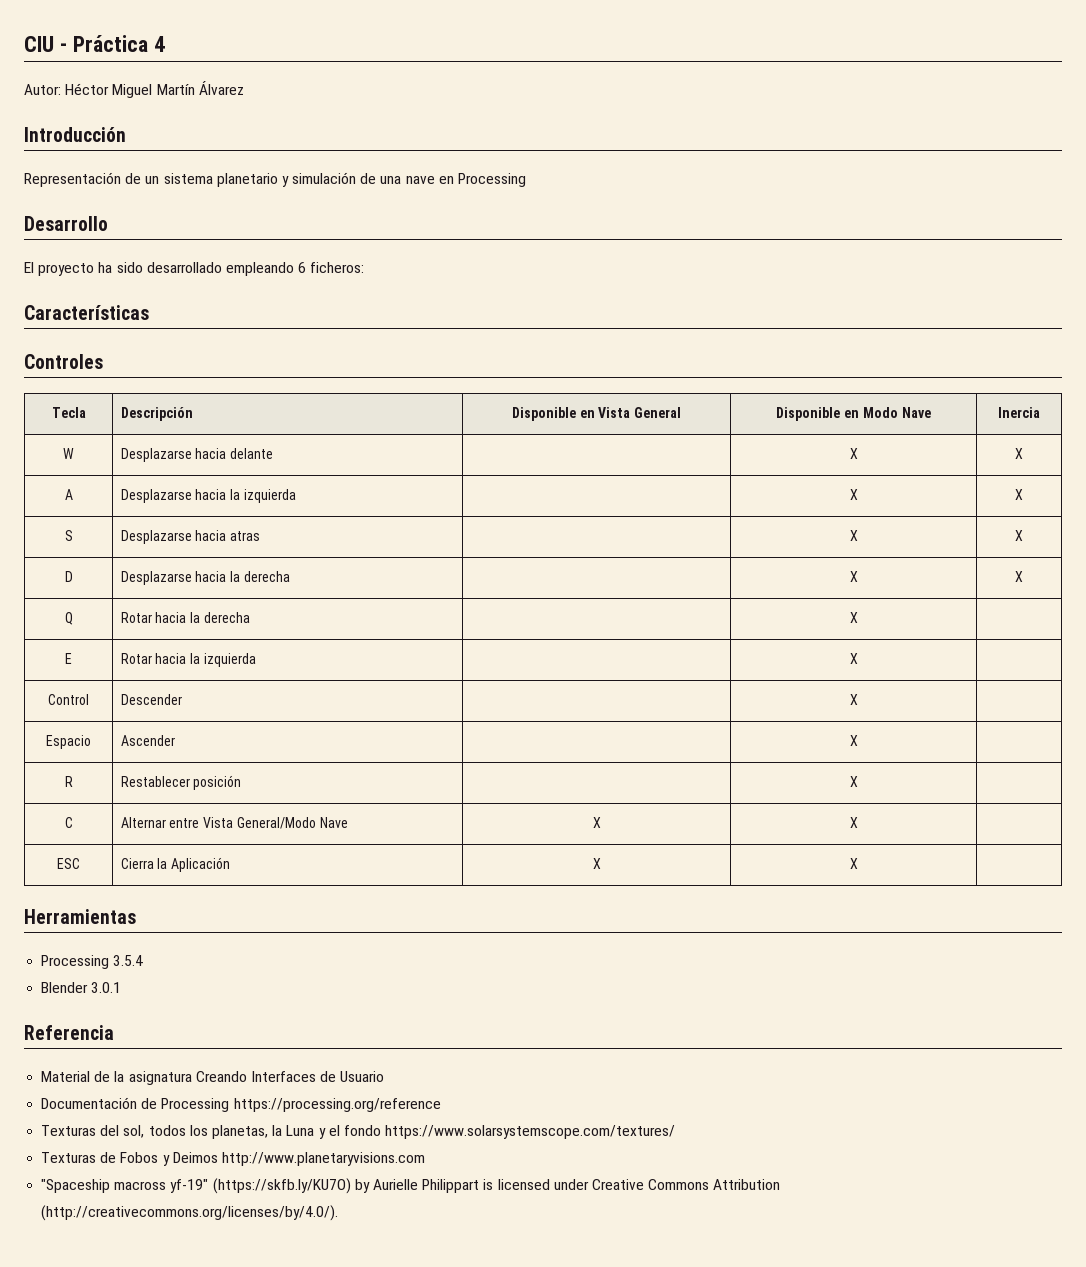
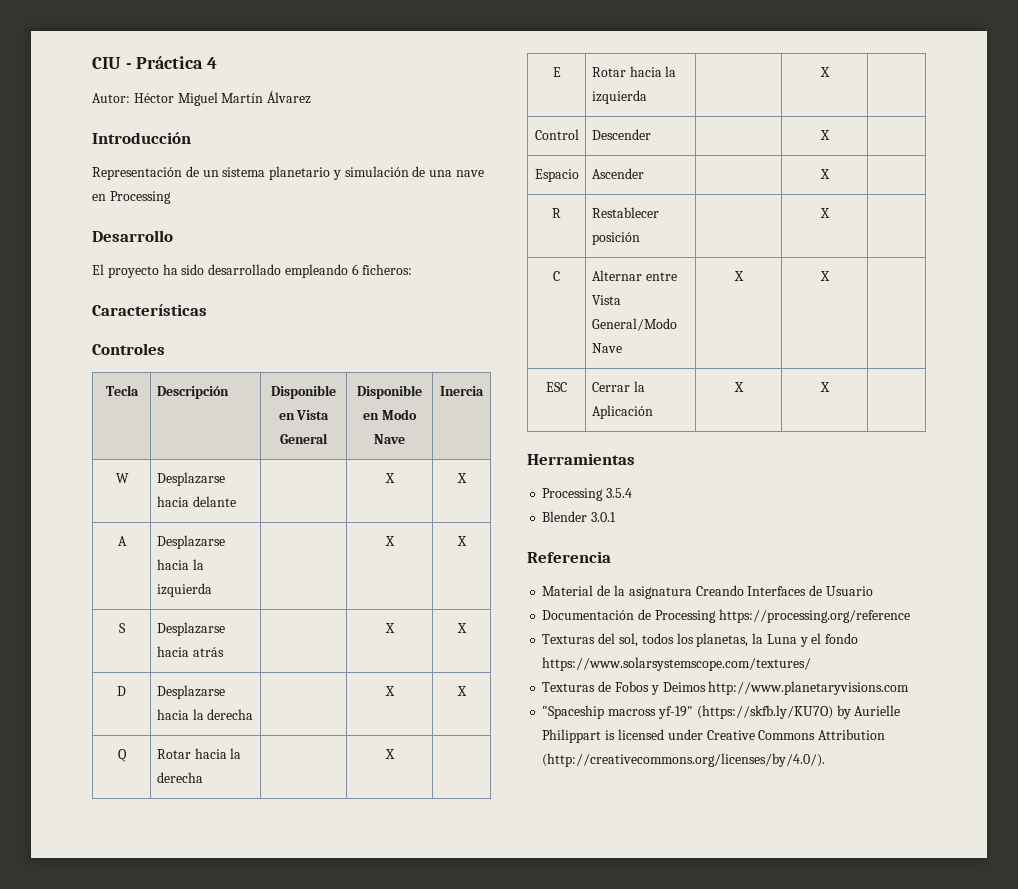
[230,531,261,541] atras -> [192,647,224,657] atrás
[120,858,154,869] Cierra -> [591,382,630,392] Cerrar

